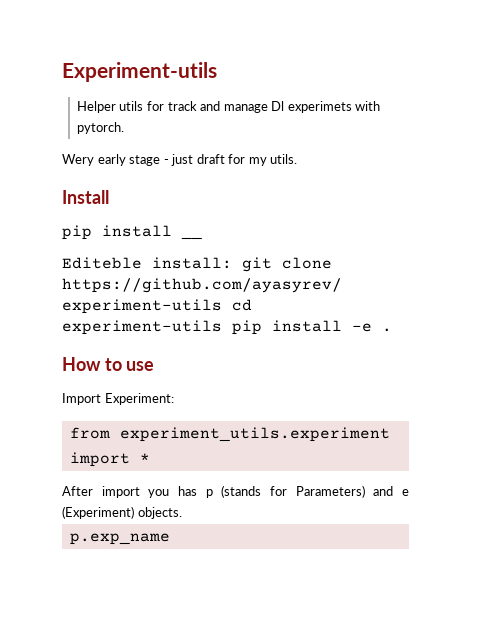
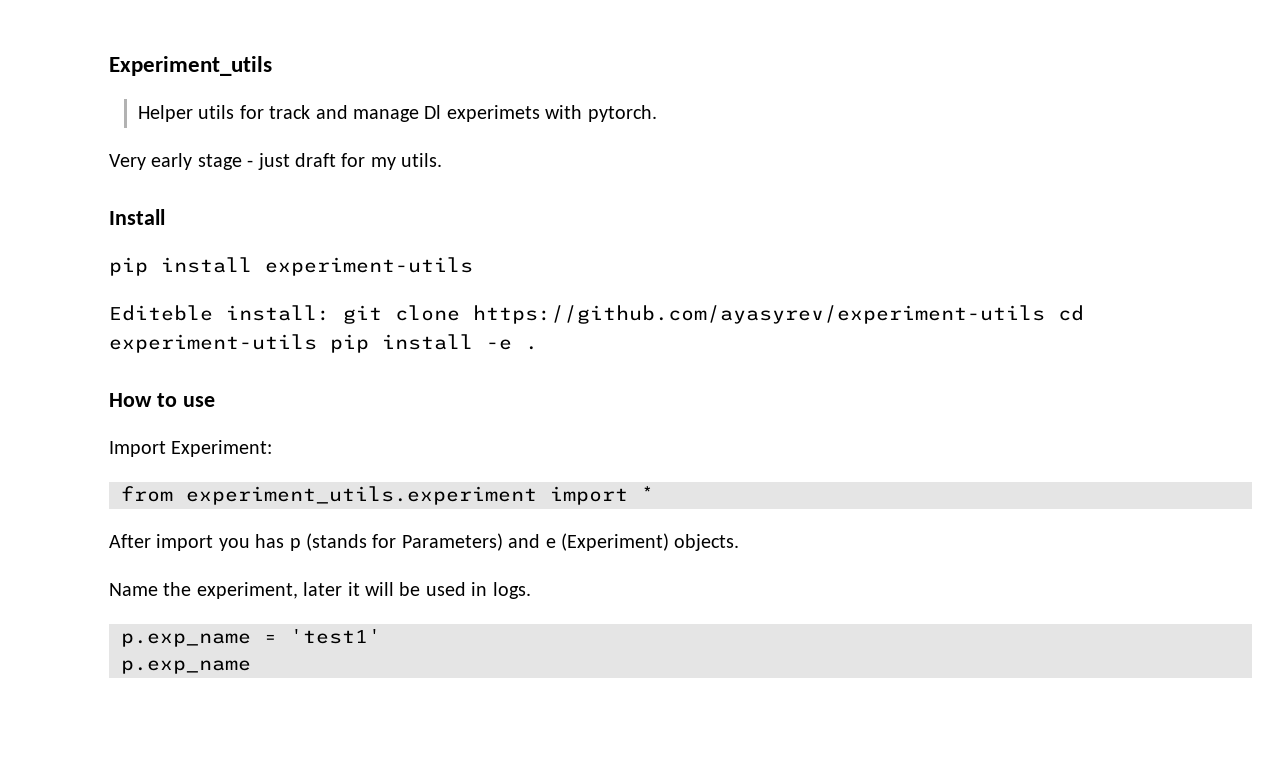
[62,62,217,82] Experiment-utils -> [109,56,272,76] Experiment_utils
[62,154,94,166] Wery -> [109,154,146,170] Very
[181,236,202,240] __ -> [265,257,473,276] experiment-utils
(182, 513) none -> [109,582,531,599] [121,629,381,647] // Name the experiment, later it will be used in logs. // p.exp_name = 'test1'

